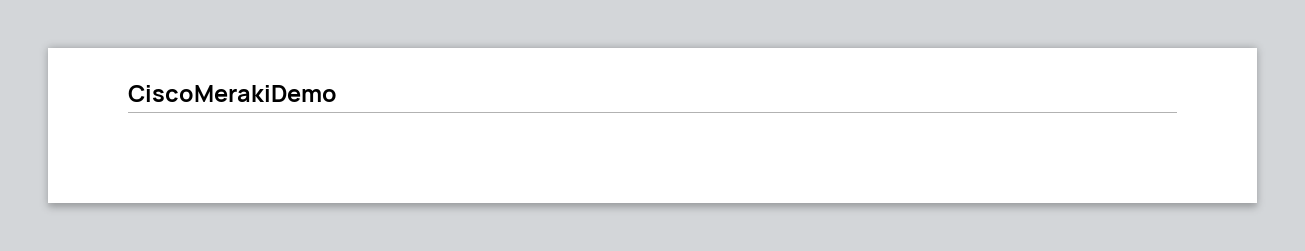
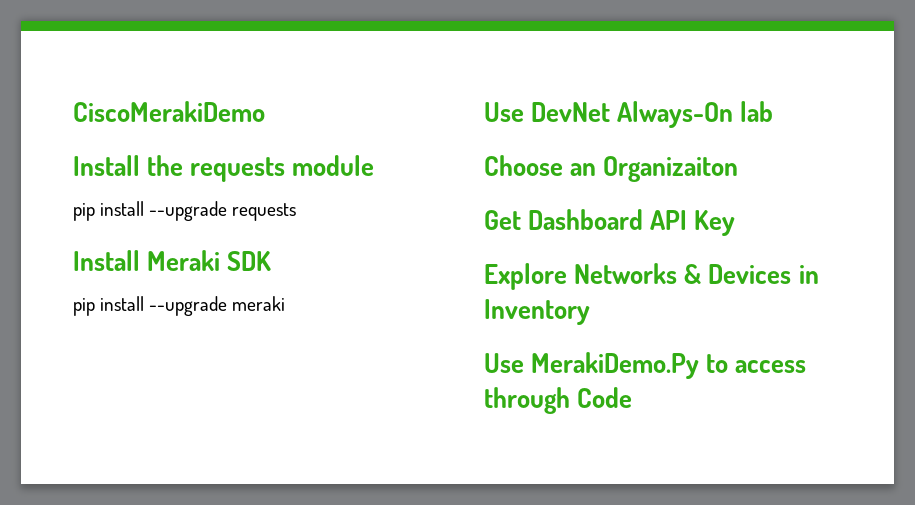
(337, 93) none -> [73,155,375,182] [73,201,297,221] [73,250,272,271] [73,296,286,316] [484,101,774,128] [484,155,739,182] [484,209,736,236] [484,263,819,290] [484,299,590,325] [484,352,807,379] [484,387,633,414] // Install the requests module // pip install --upgrade requests // Install Meraki SDK // pip install --upgrade meraki // Use DevNet Always-On lab // Choose an Organizaiton // Get Dashboard API Key // Explore Networks & Devices in Inventory // Use MerakiDemo.Py to access through Code

